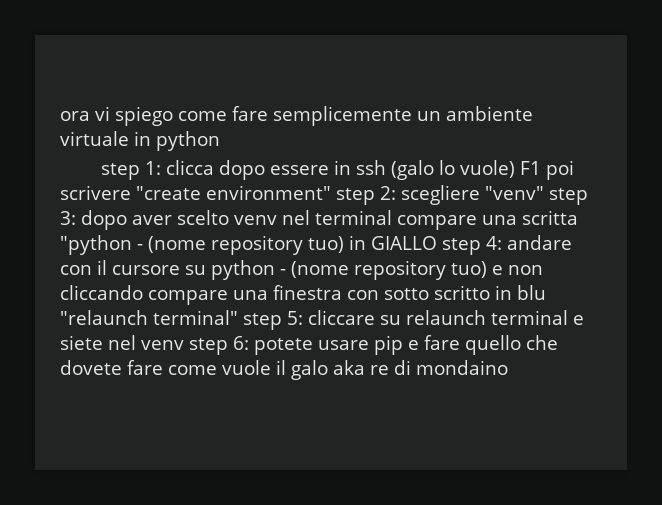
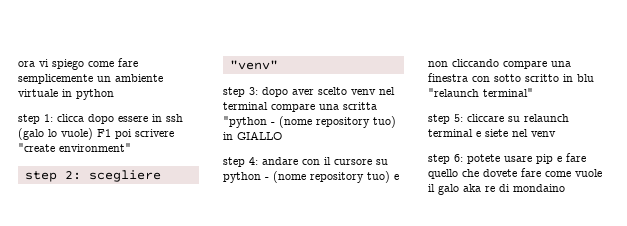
(331, 192) none -> (131, 147) //
(544, 193) none -> (278, 65) //
(437, 243) none -> (282, 135) //
(238, 317) none -> (533, 92) //
(184, 345) none -> (556, 134) //

